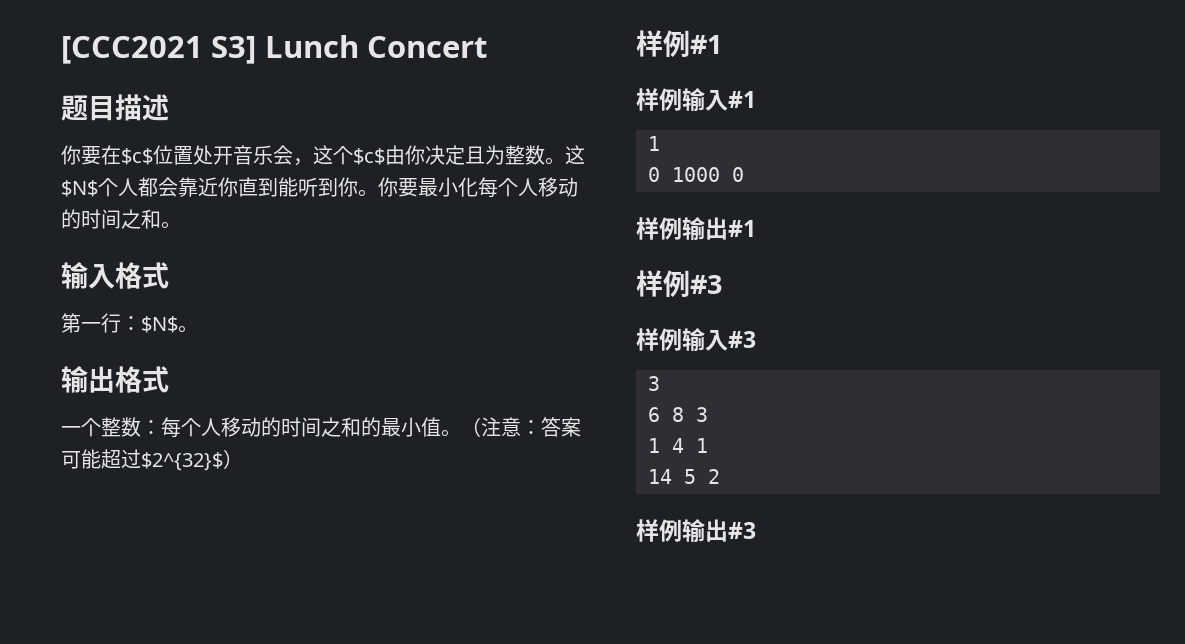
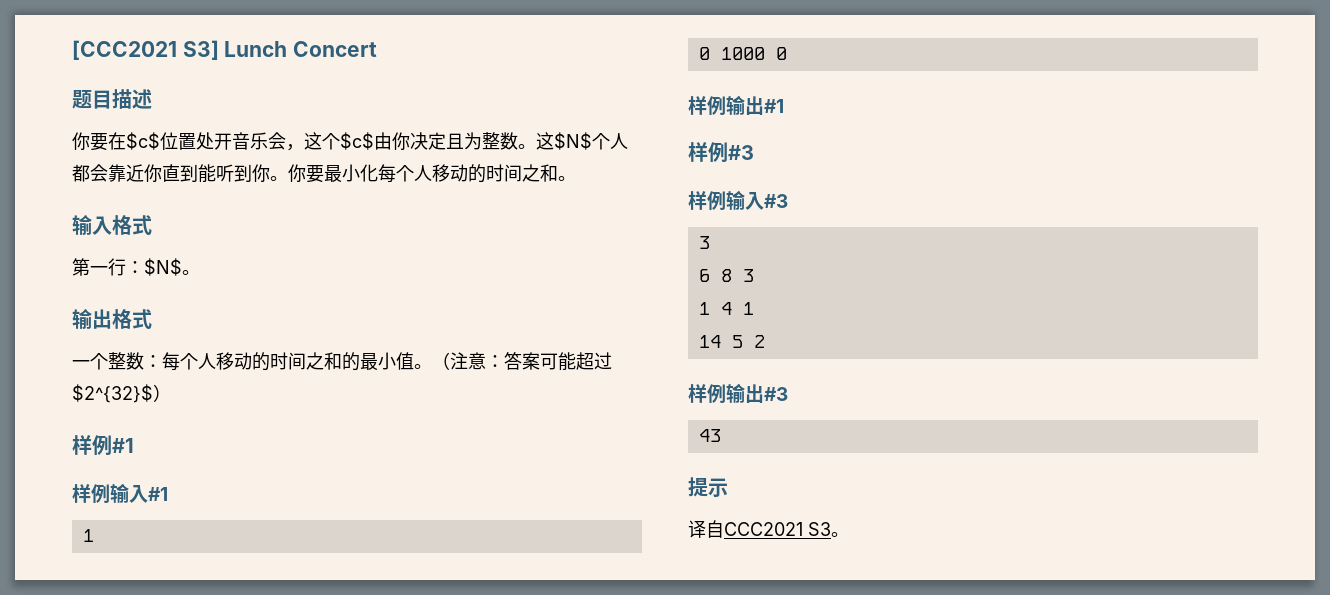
(756, 530) none -> [698,429,721,442] [688,477,728,497] [688,520,849,538] // 43 // 提示 // 译自CCC2021 S3。

